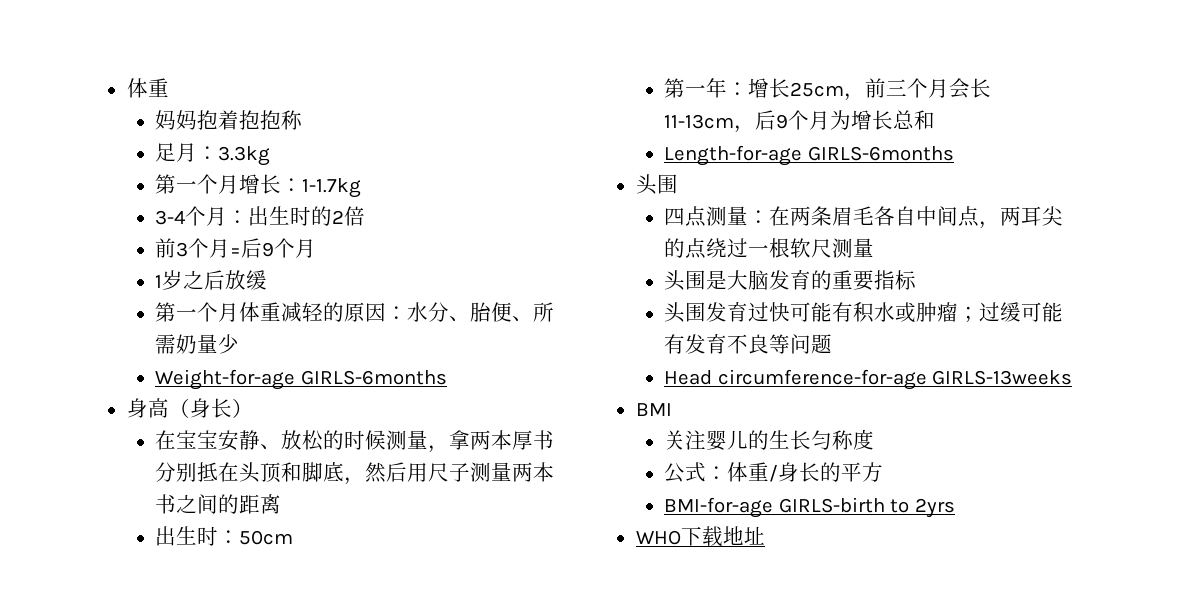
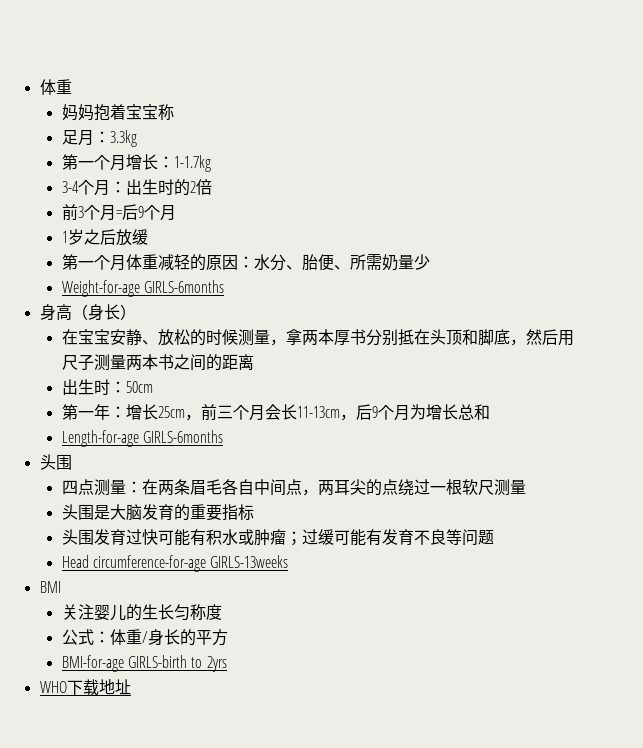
[239,110,282,130] 抱抱 -> [125,104,158,120] 宝宝

